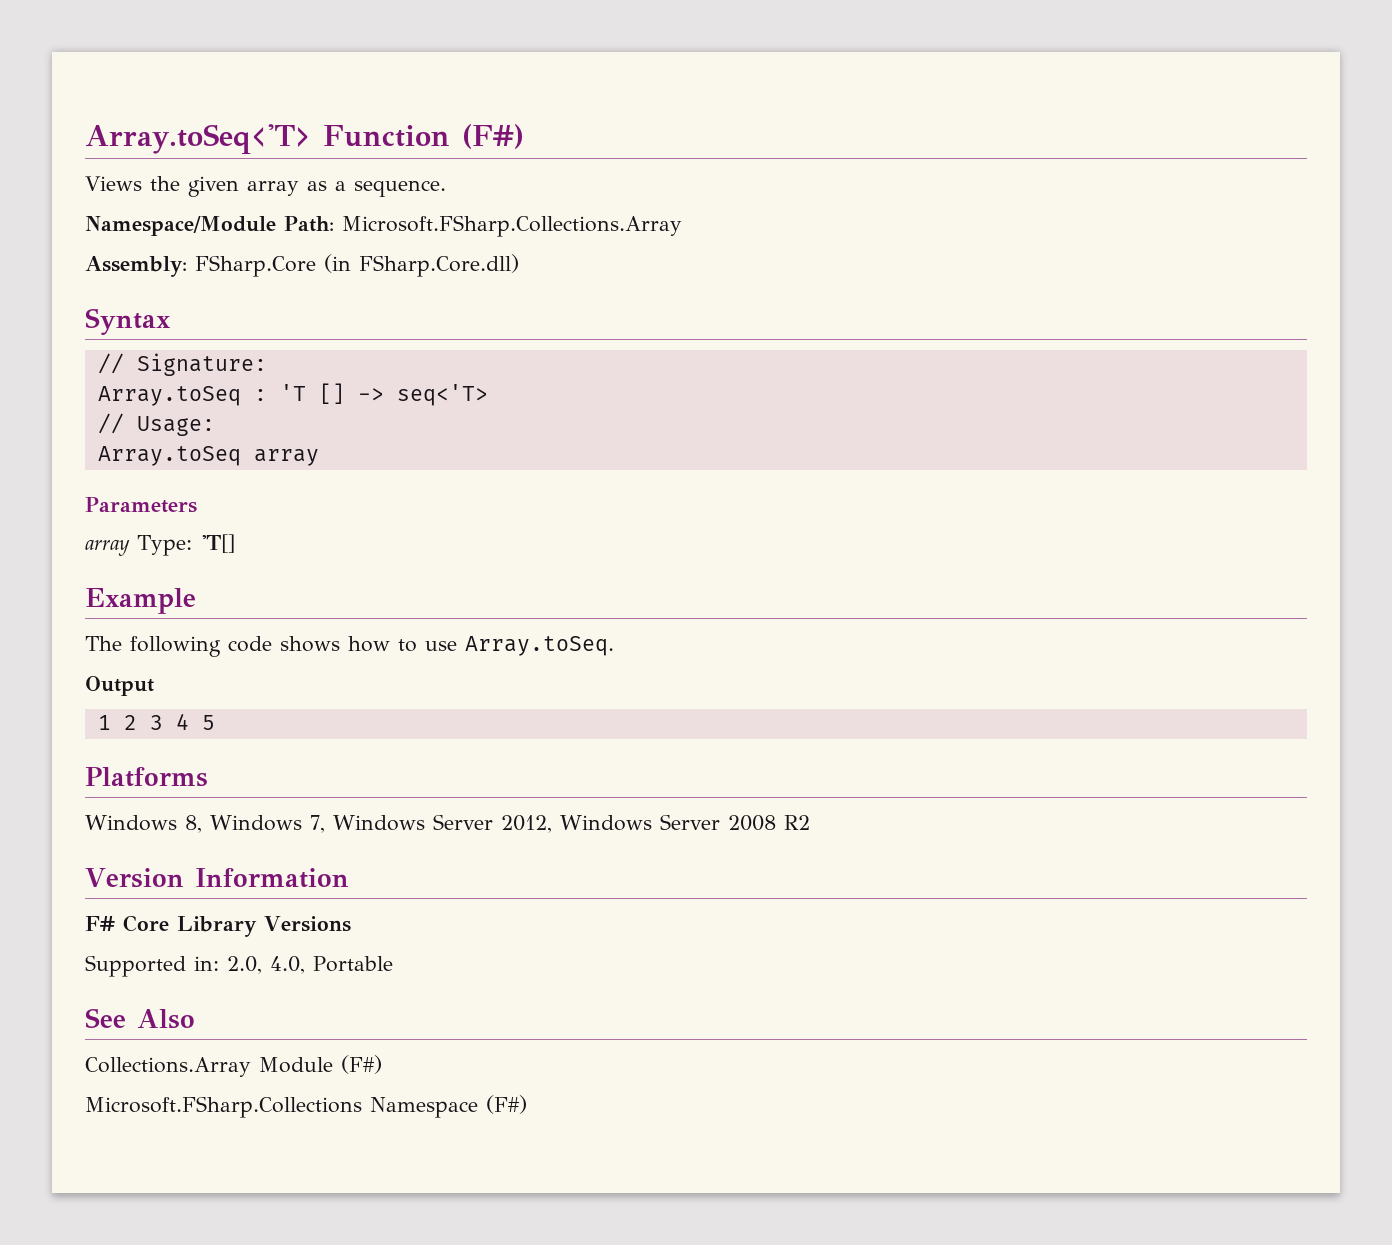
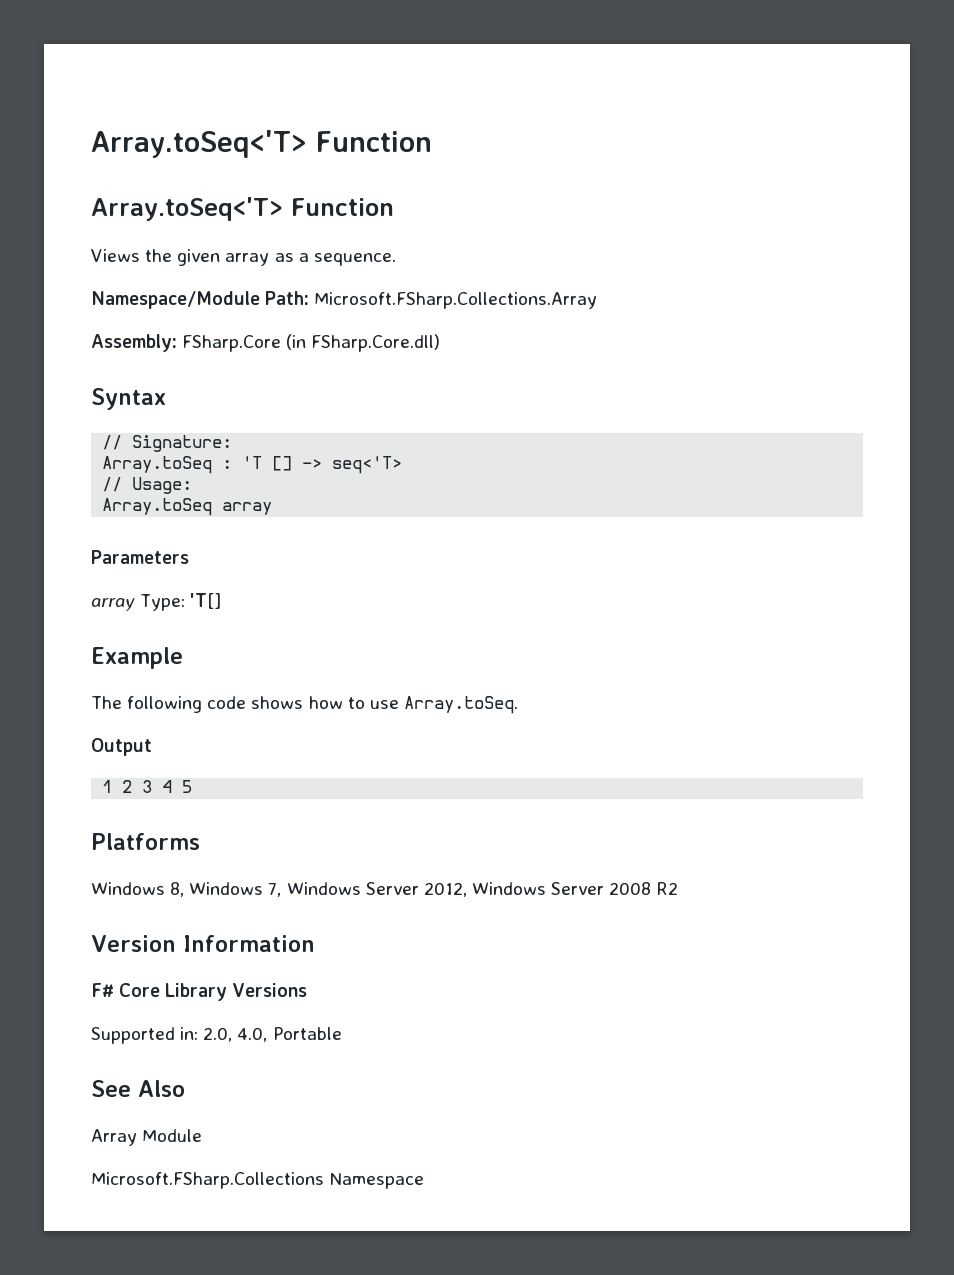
[85,124,524,154] Array.toSeq<'T> Function (F#) -> [91,130,432,158] [91,197,394,221] Array.toSeq<'T> Function // Array.toSeq<'T> Function
[85,1057,251,1077] Collections.Array -> [91,1129,137,1146] Array
[341,1055,382,1074] (F#) -> (203, 1135) none
[486,1095,527,1114] (F#) -> (425, 1181) none

